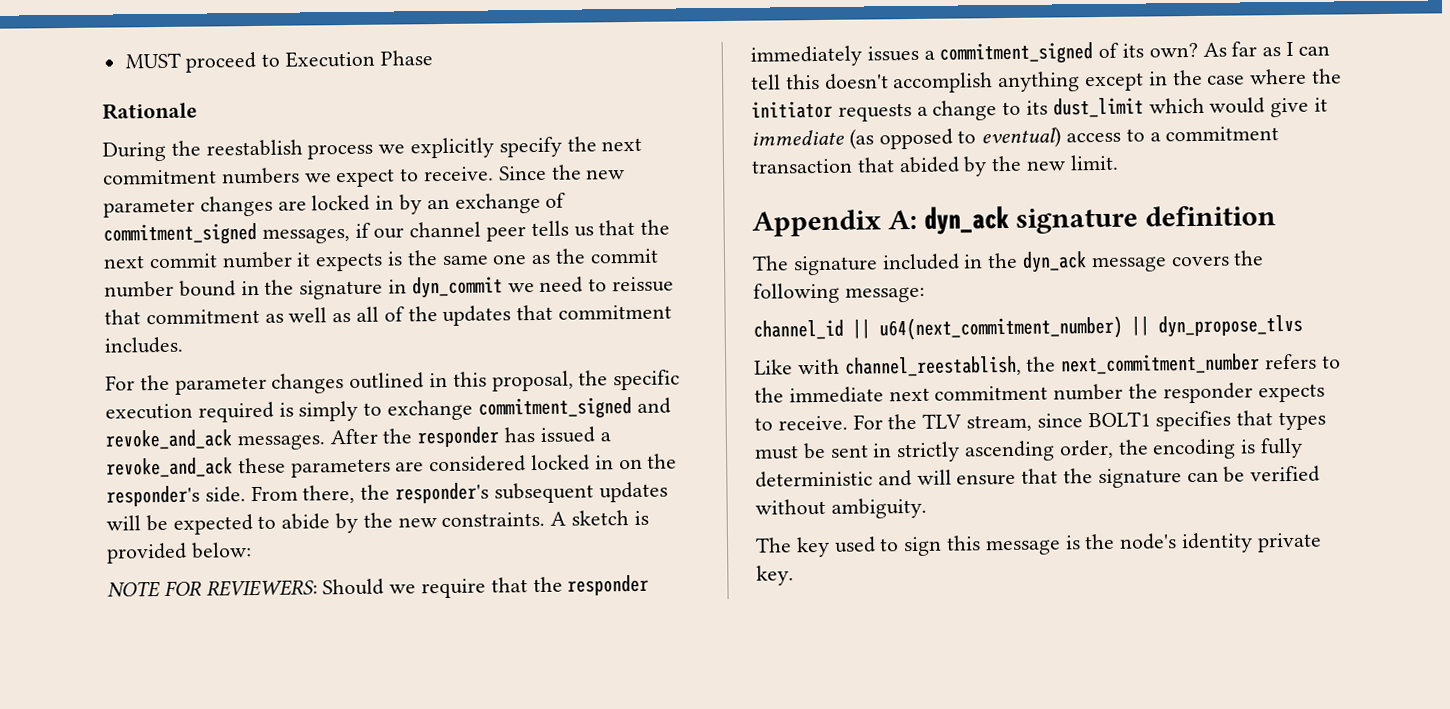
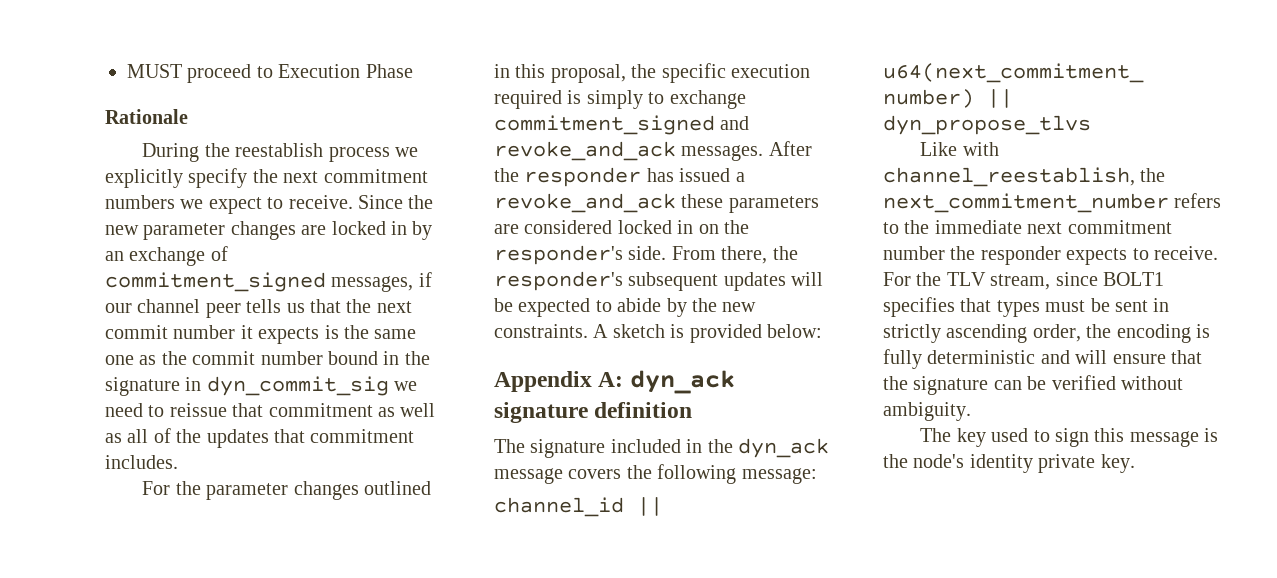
[411,276,503,299] dyn_commit -> [206,376,389,396] dyn_commit_sig
[107,574,650,599] [750,41,1330,67] [751,68,1343,94] [751,97,1329,122] [751,126,1280,150] [751,154,1119,177] // NOTE FOR REVIEWERS: Should we require that the responder immediately issues a commitment_signed of its own? As far as I can tell this doesn't accomplish anything except in the case where the initiator requests a change to its dust_limit which would give it immediate (as opposed to eventual) access to a commitment transaction that abided by the new limit. -> (822, 331) none

